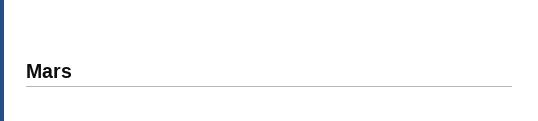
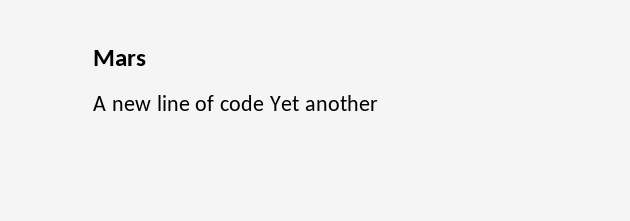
(72, 71) none -> [93,95,378,111] // A new line of code Yet another

